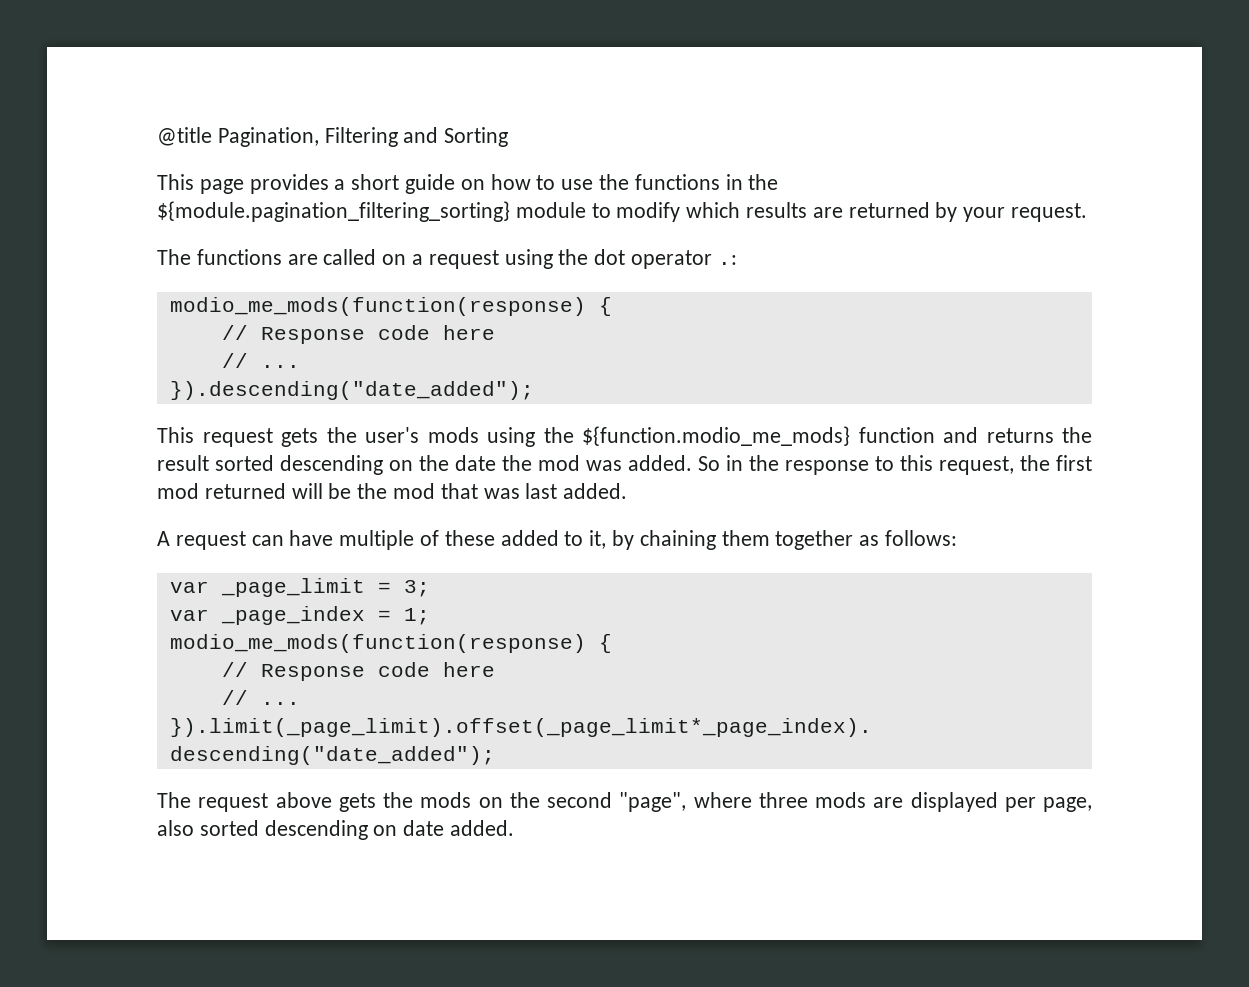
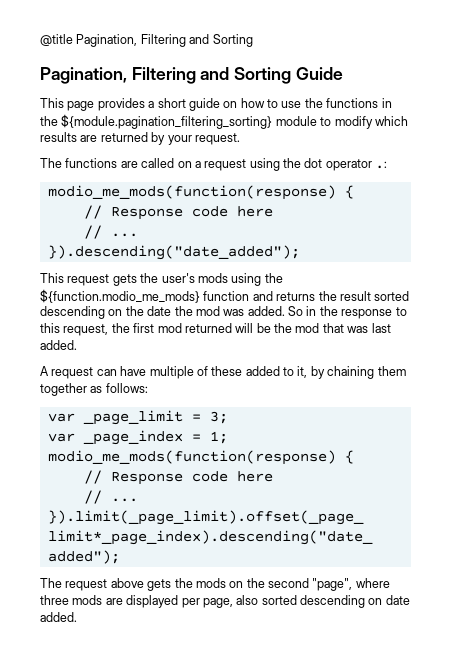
(509, 137) none -> [40,67,343,84] // Pagination, Filtering and Sorting Guide

